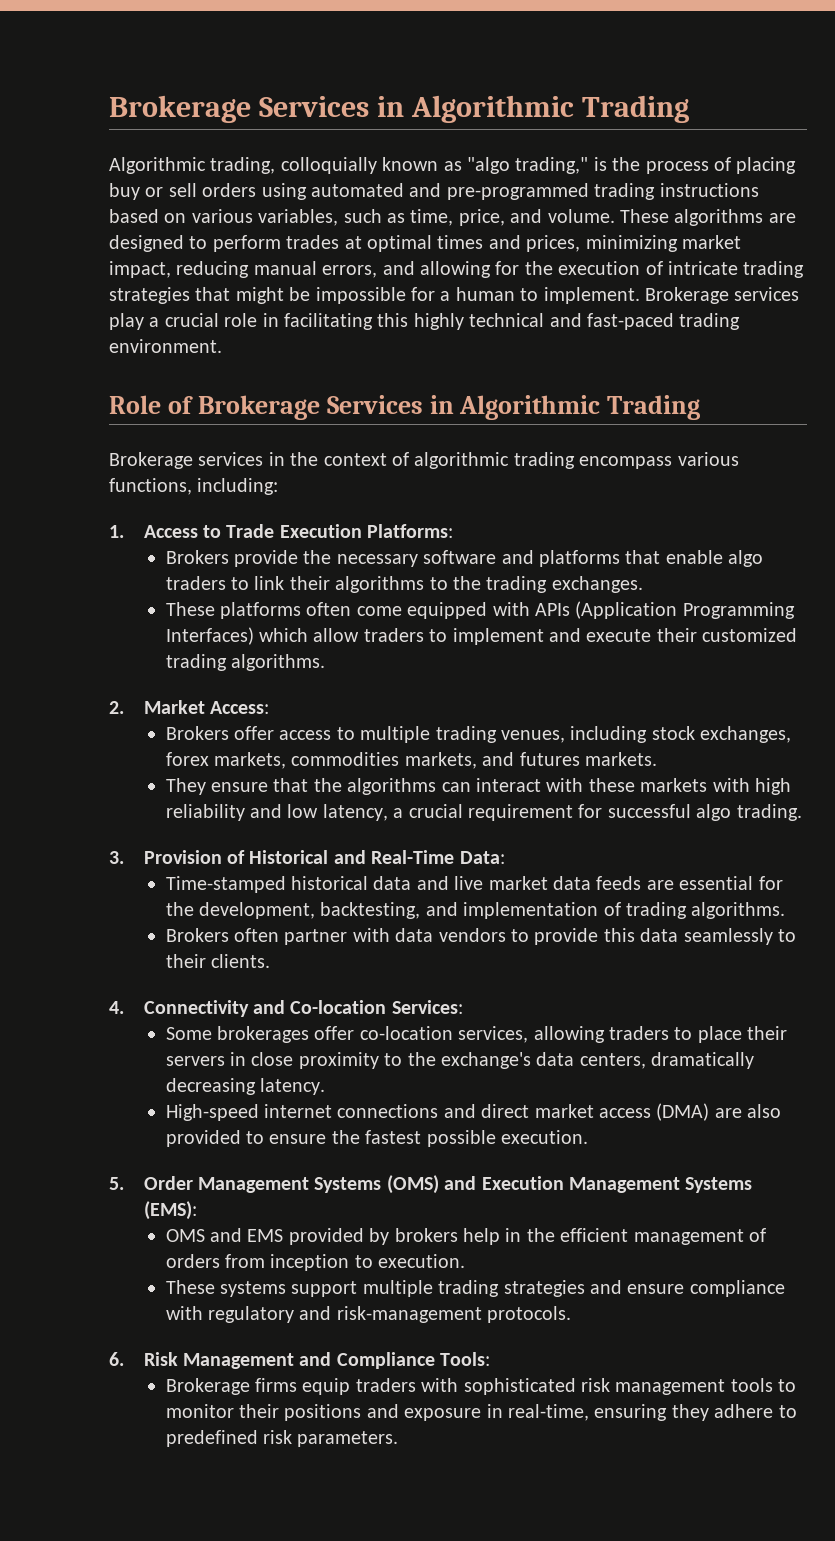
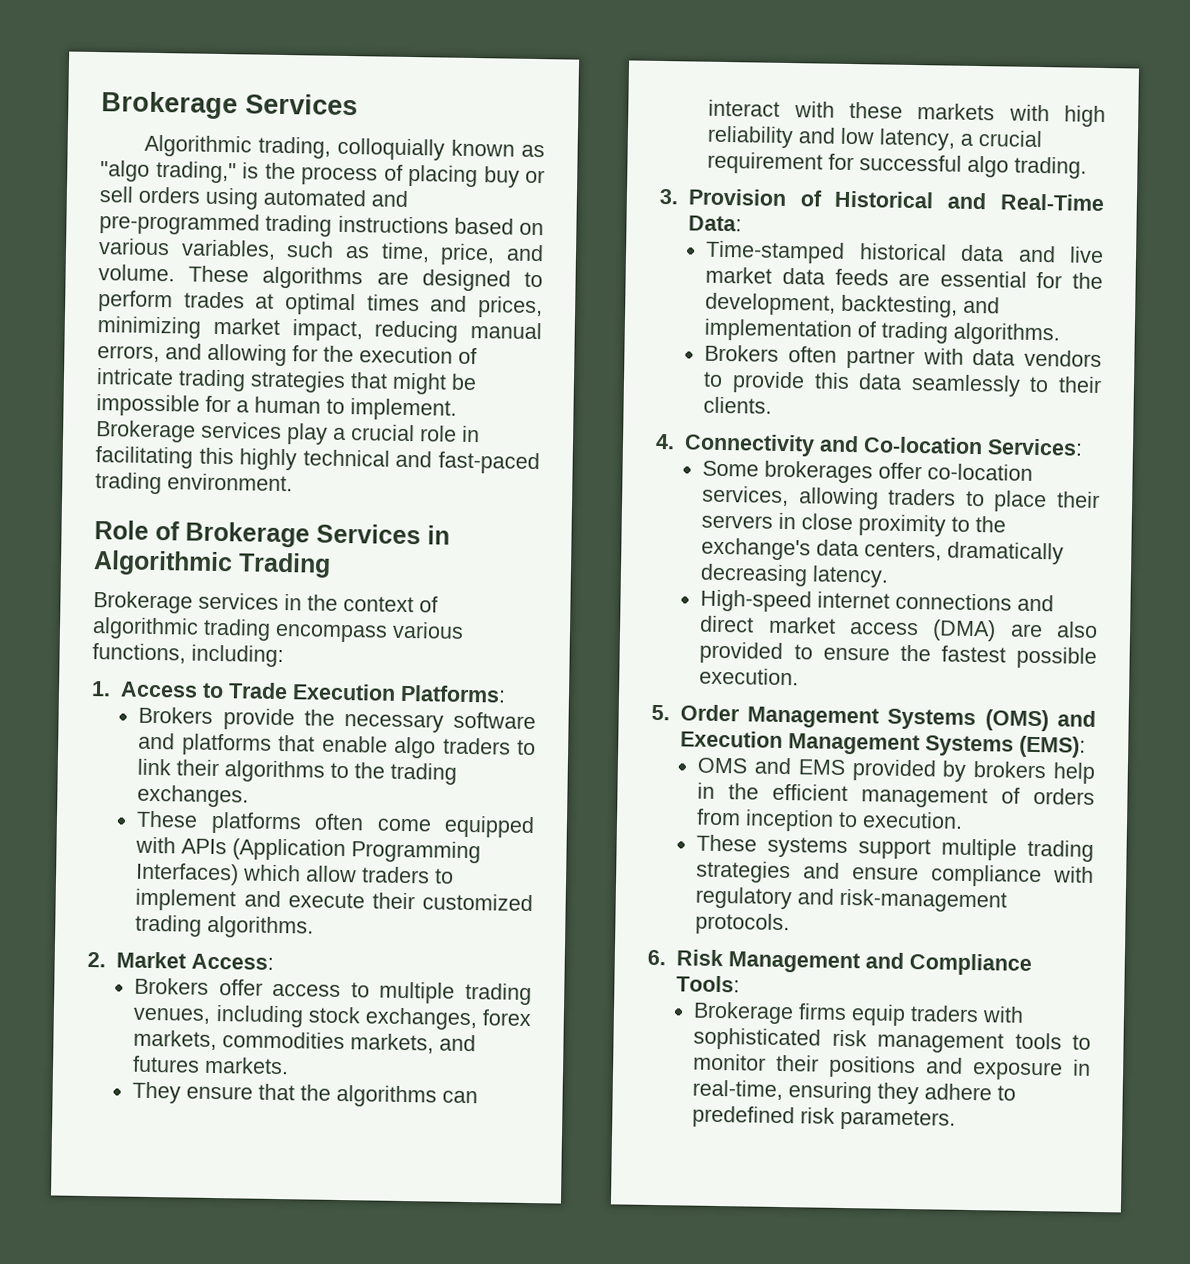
[109,95,690,123] Brokerage Services in Algorithmic Trading -> [101,91,358,120] Brokerage Services

